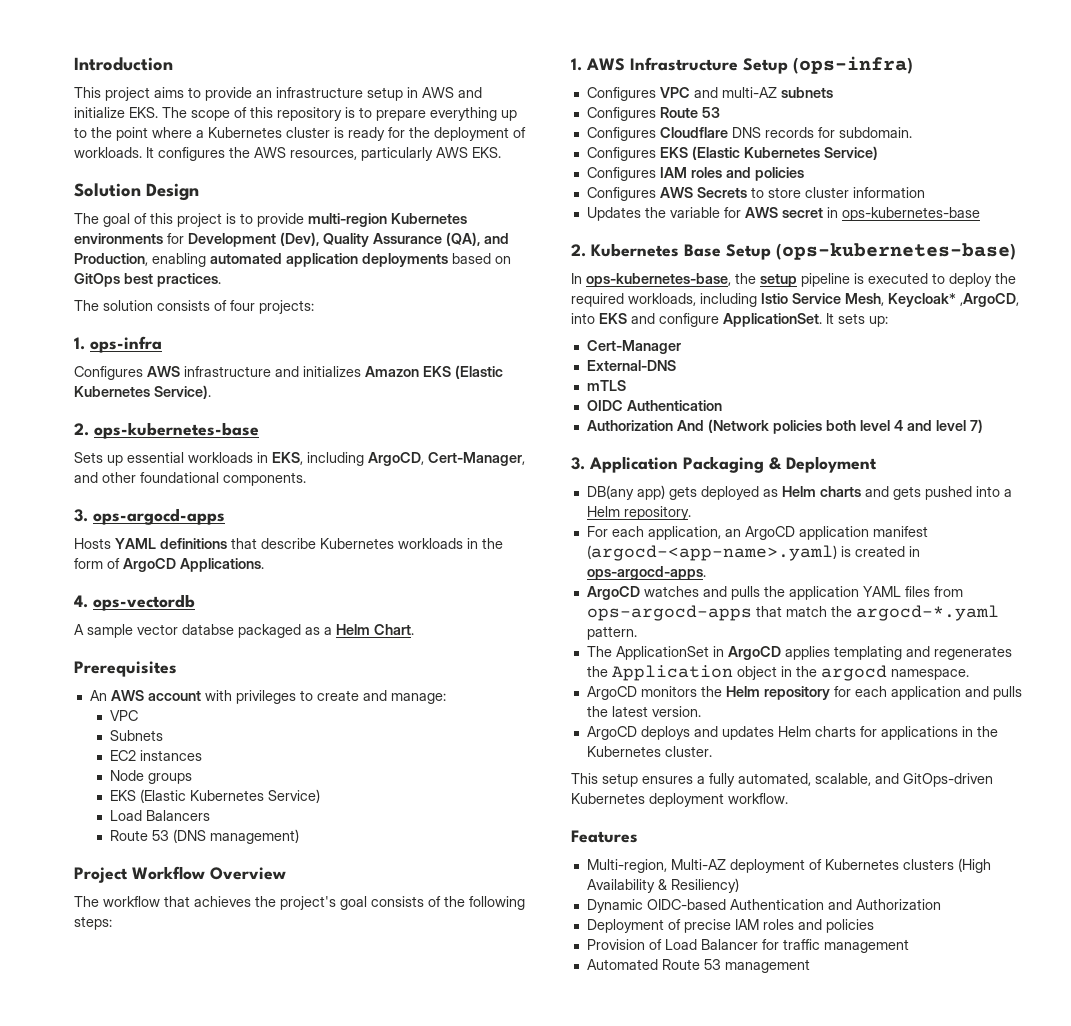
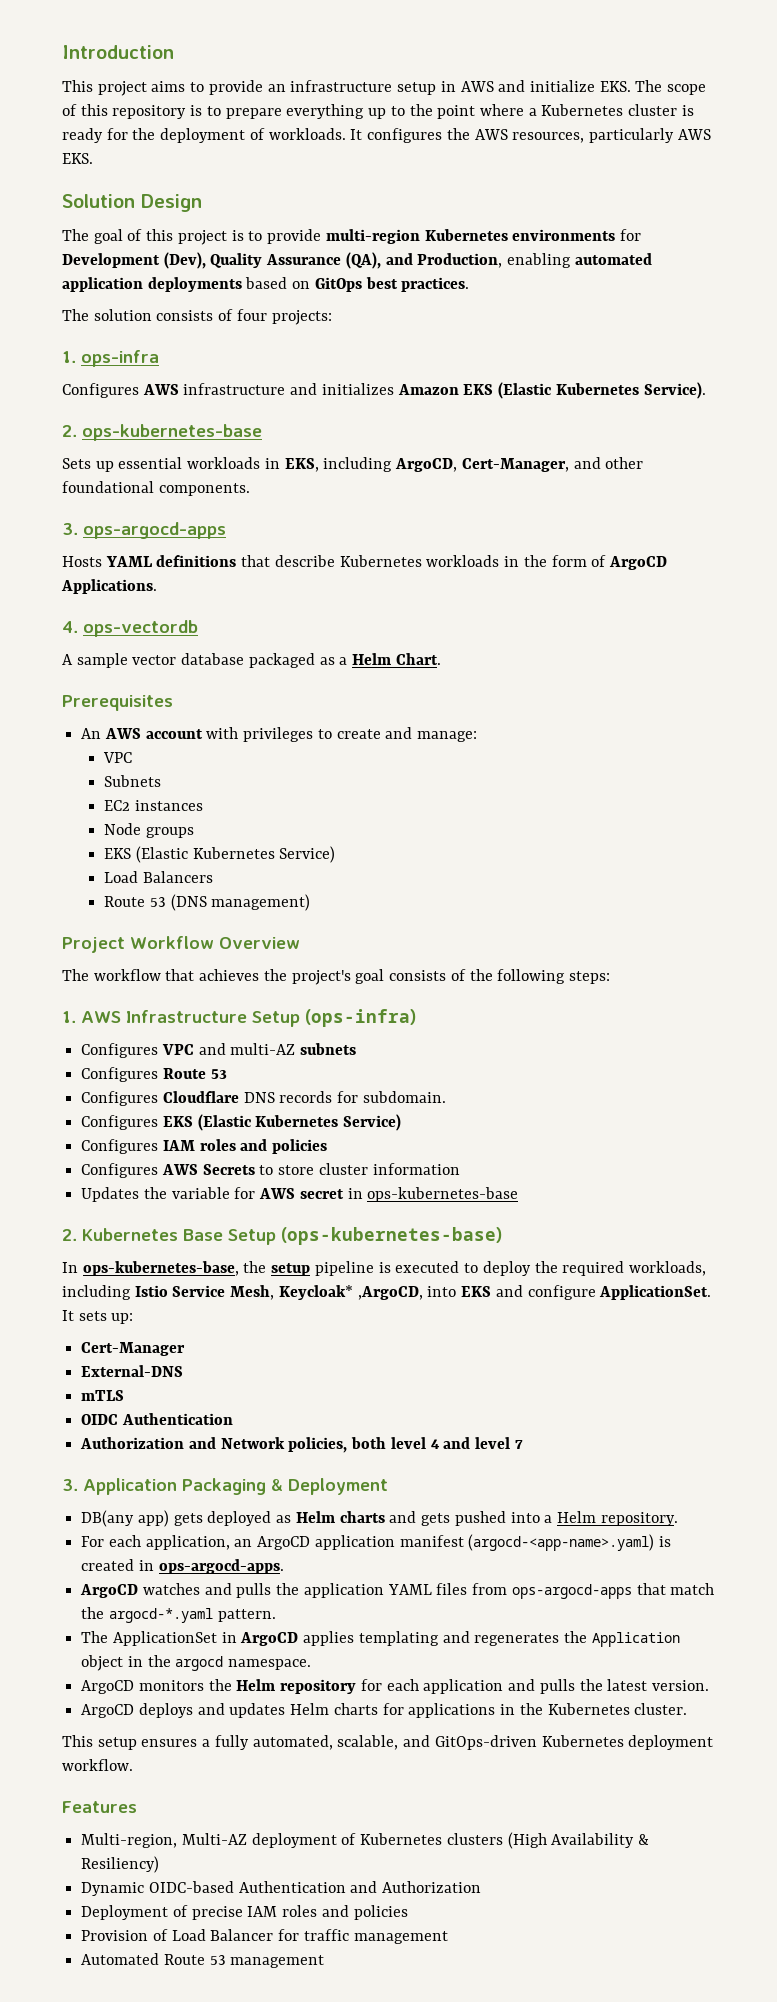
[182,624,234,635] databse -> [181,653,245,665] database
[676,419,822,434] And (Network policies -> [188,1437,348,1453] and Network policies,
[969,419,983,433] 7) -> [514,1440,523,1449] 7

